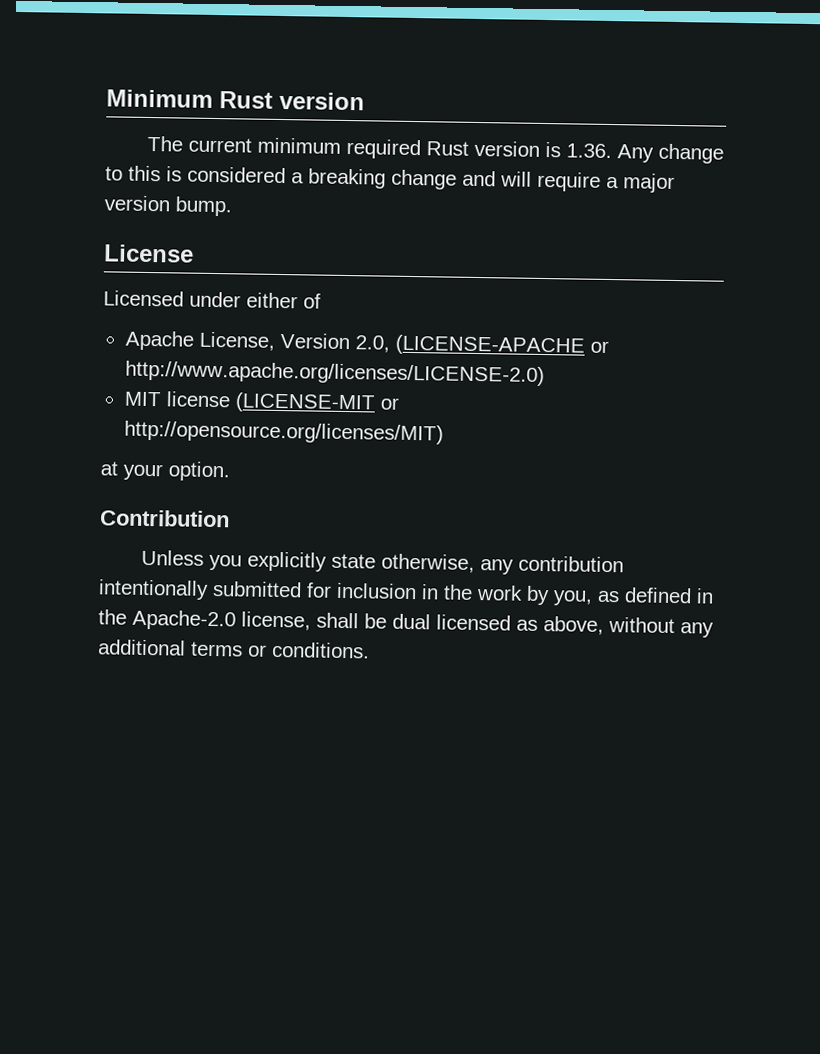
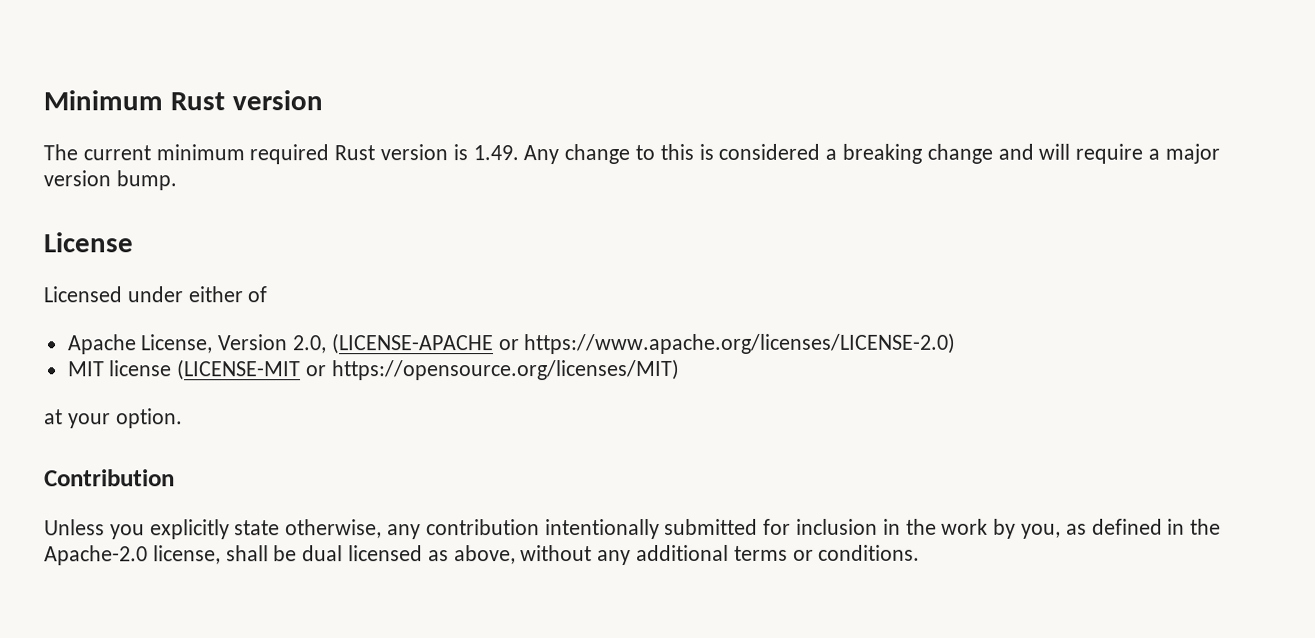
[566,143,613,159] 1.36. -> [472,145,519,161] 1.49.
[124,360,545,387] http://www.apache.org/licenses/LICENSE-2.0) -> [524,332,957,355] https://www.apache.org/licenses/LICENSE-2.0)
[123,420,444,445] http://opensource.org/licenses/MIT) -> [331,358,680,381] https://opensource.org/licenses/MIT)

